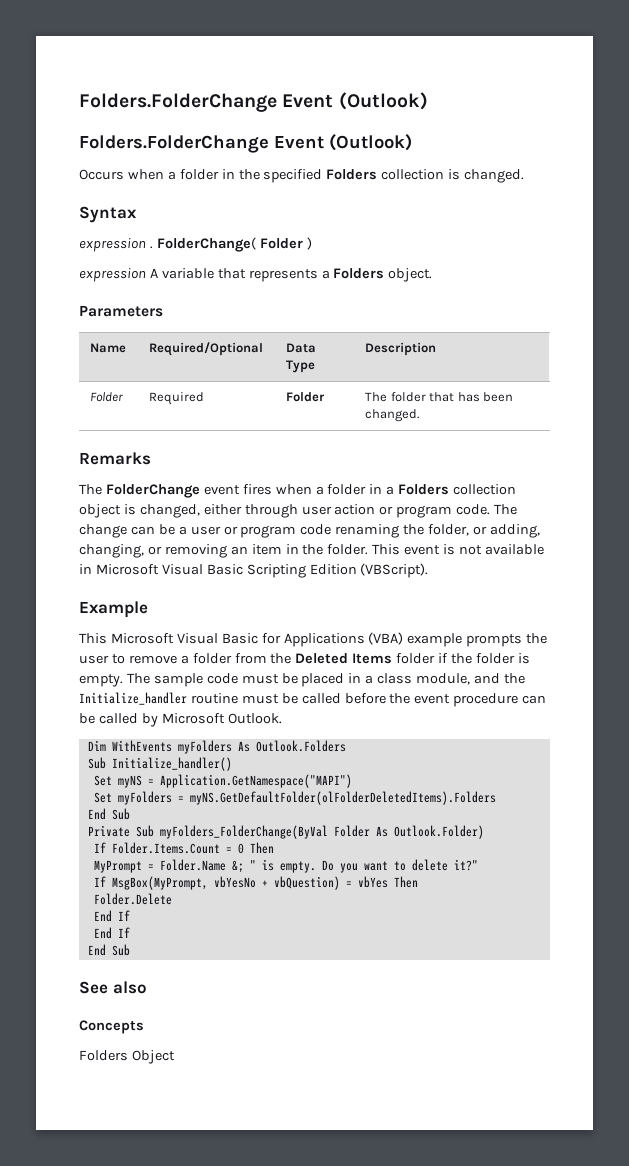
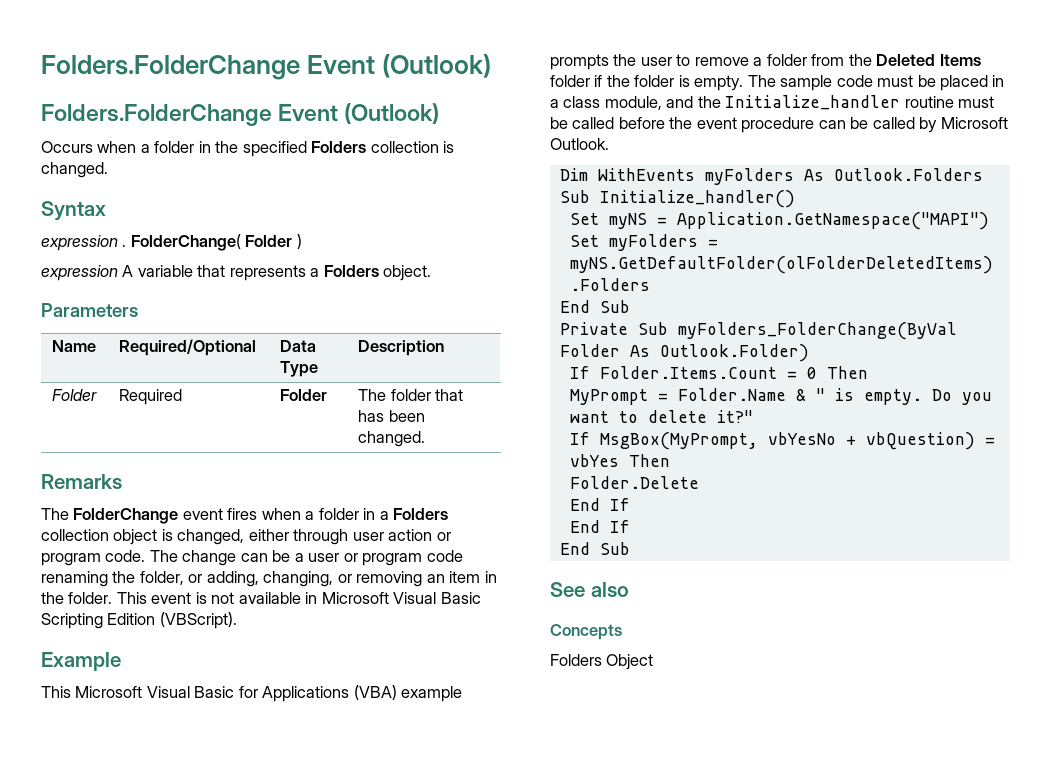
[231,860,244,873] &; -> [795,389,806,401] &

